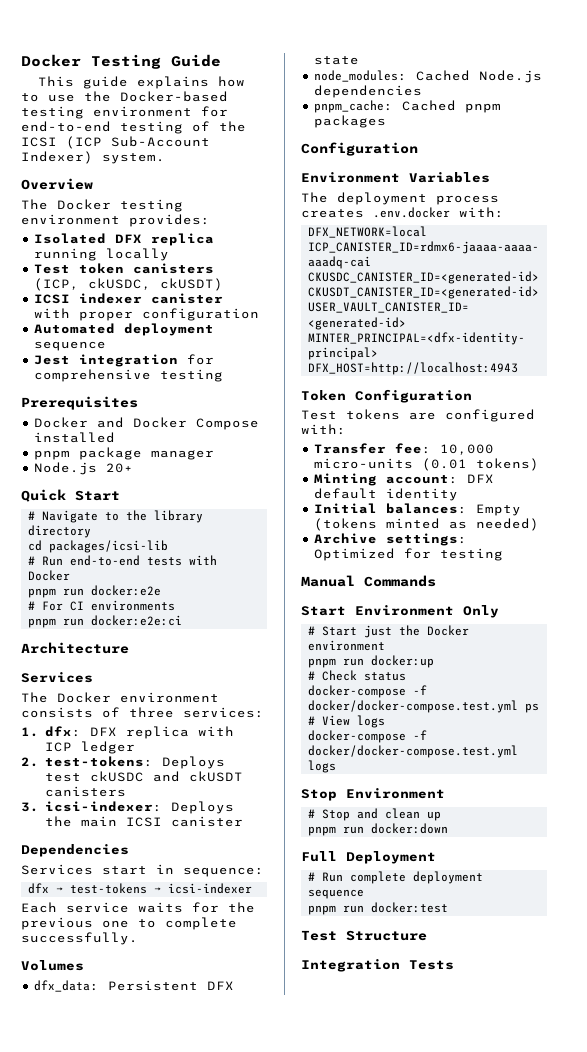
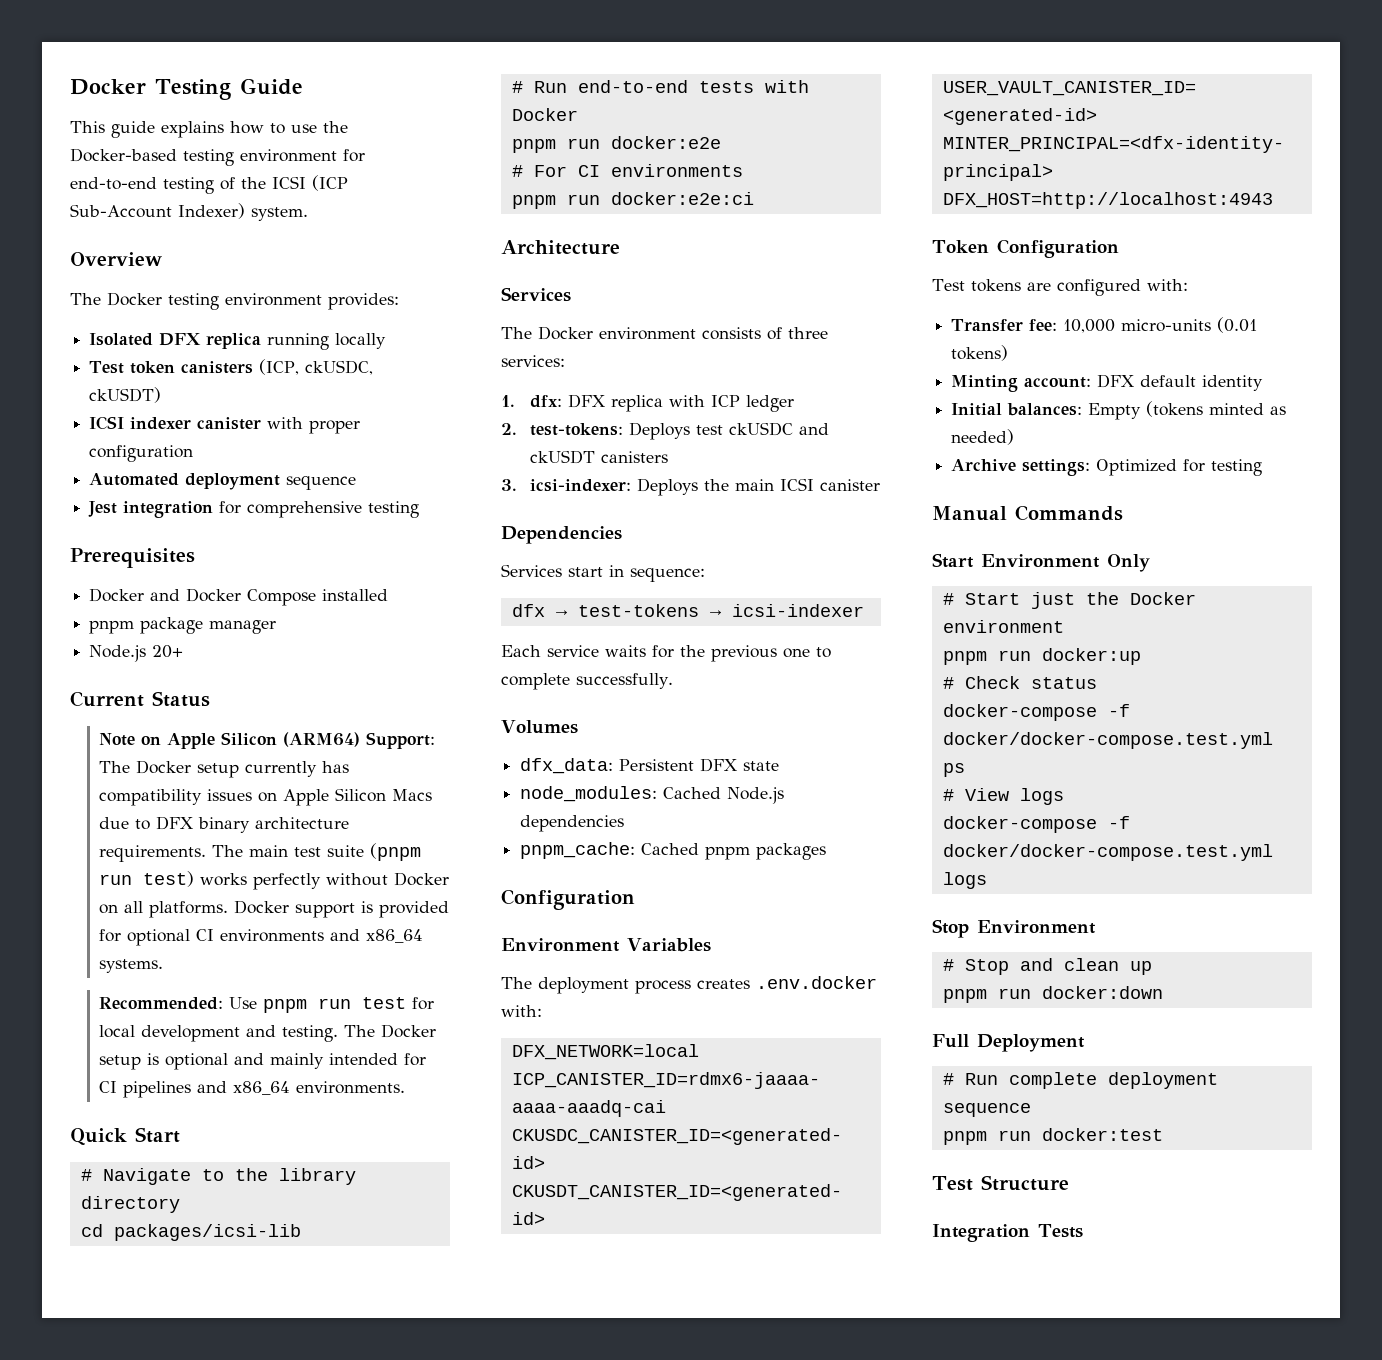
(134, 468) none -> [70,691,210,707] [99,732,436,749] [99,760,350,778] [99,788,433,806] [99,816,350,833] [99,843,422,862] [99,871,450,890] [99,900,450,918] [99,929,424,946] [99,959,164,973] [99,997,435,1013] [99,1024,437,1042] [99,1053,427,1070] [99,1081,406,1098] // Current Status // Note on Apple Silicon (ARM64) Support: The Docker setup currently has compatibility issues on Apple Silicon Macs due to DFX binary architecture requirements. The main test suite (pnpm run test) works perfectly without Docker on all platforms. Docker support is provided for optional CI environments and x86_64 systems. // Recommended: Use pnpm run test for local development and testing. The Docker setup is optional and mainly intended for CI pipelines and x86_64 environments.

